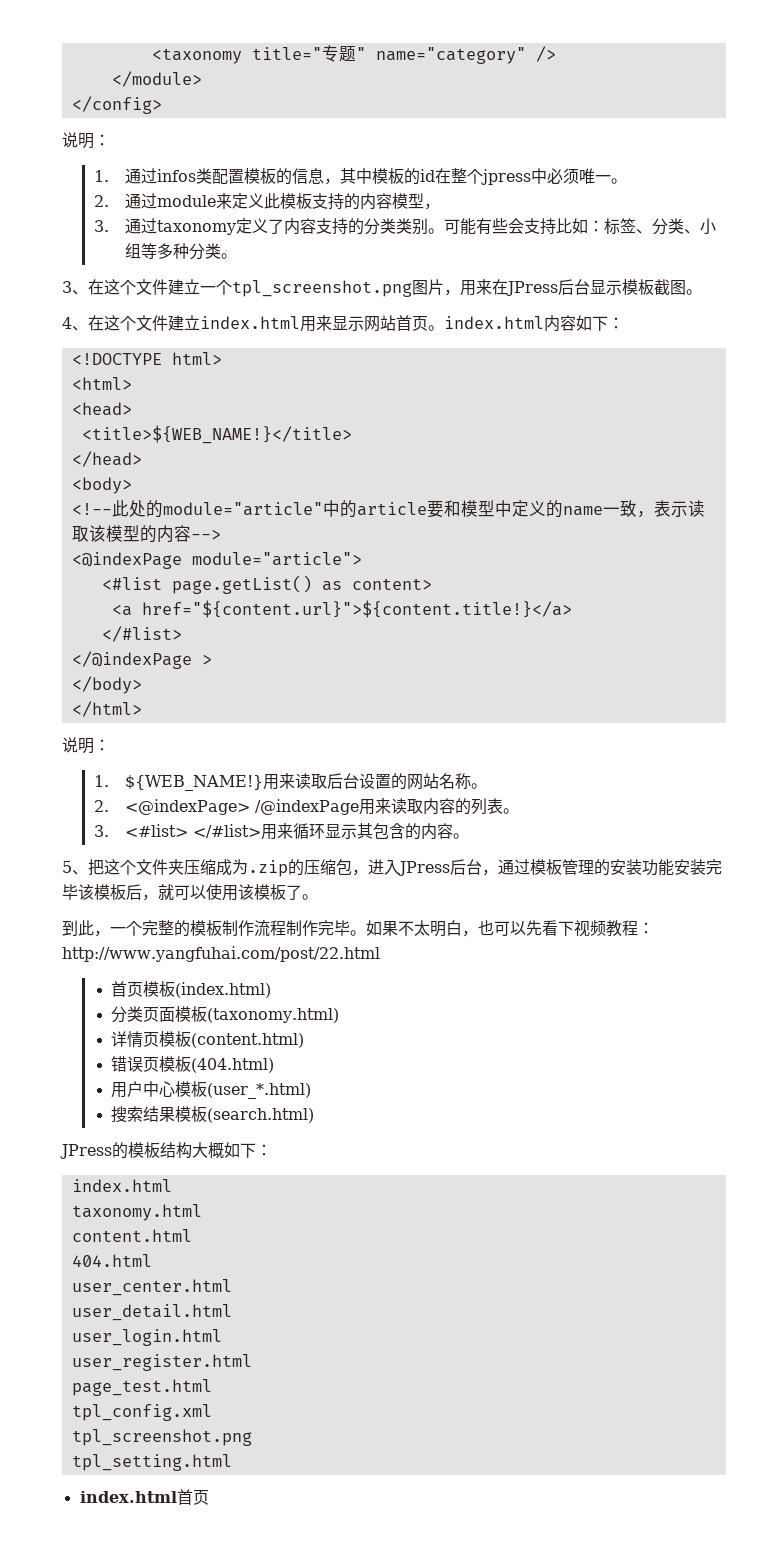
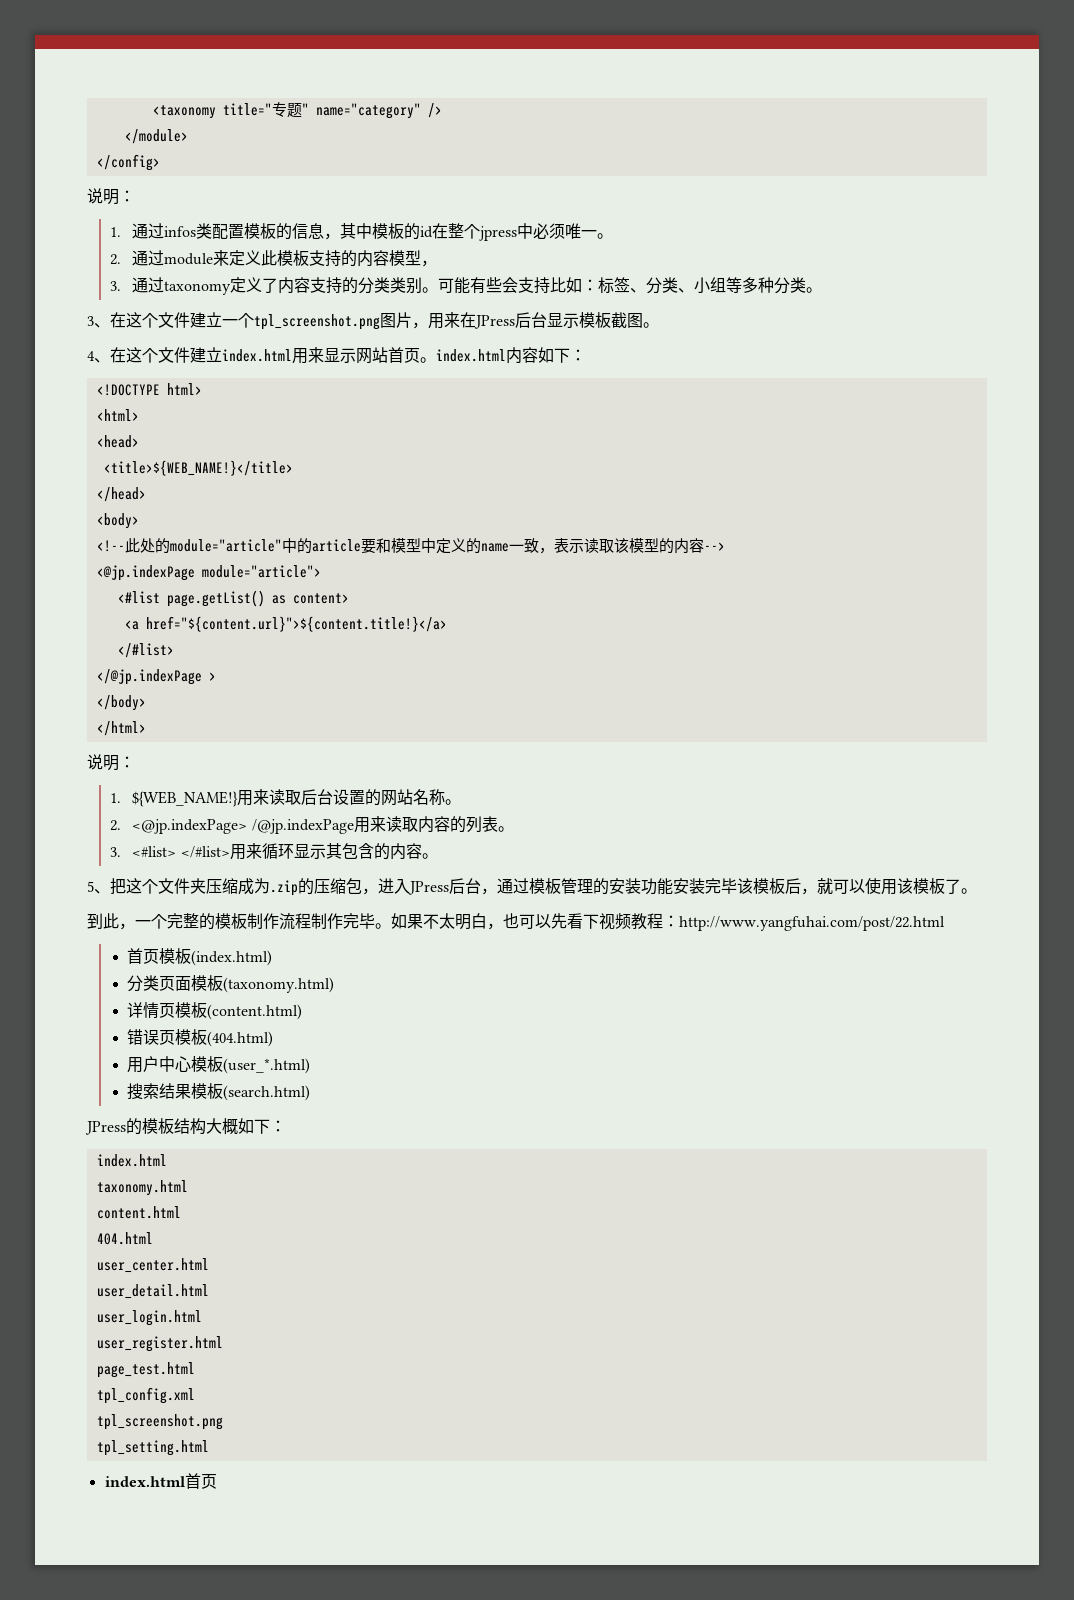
[71,552,182,569] <@indexPage -> [96,565,195,581] <@jp.indexPage
[71,651,192,669] </@indexPage -> [96,669,202,685] </@jp.indexPage
[125,799,360,815] <@indexPage> /@indexPage -> [132,819,354,834] <@jp.indexPage> /@jp.indexPage

